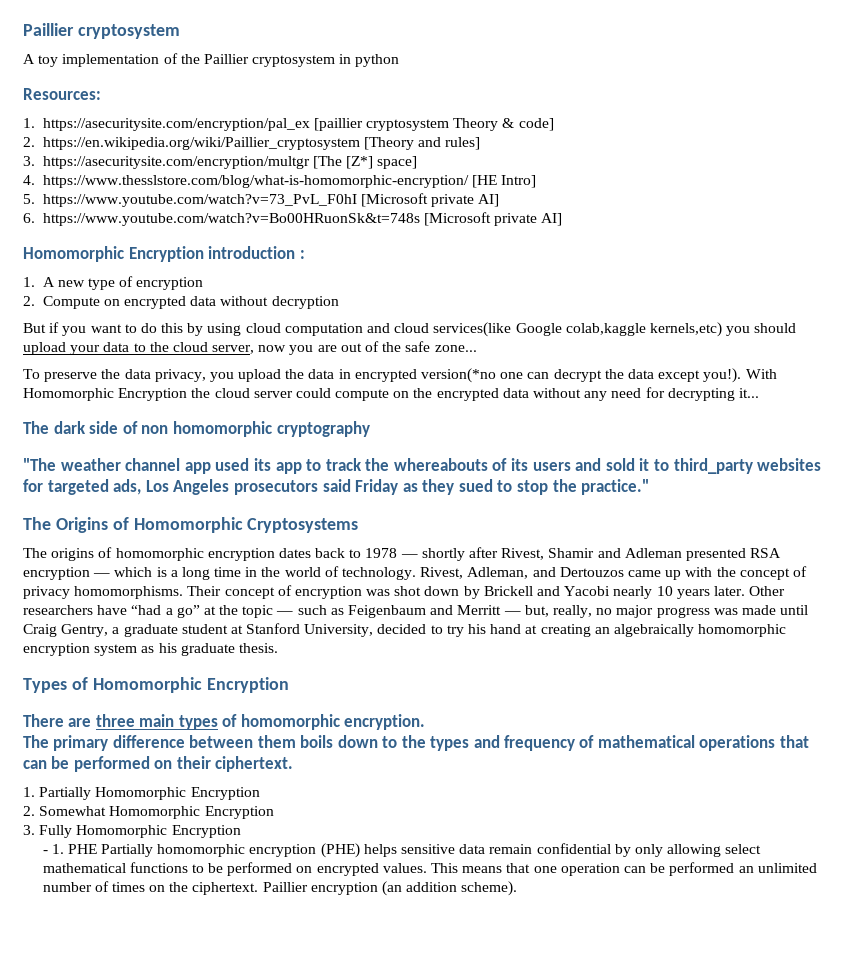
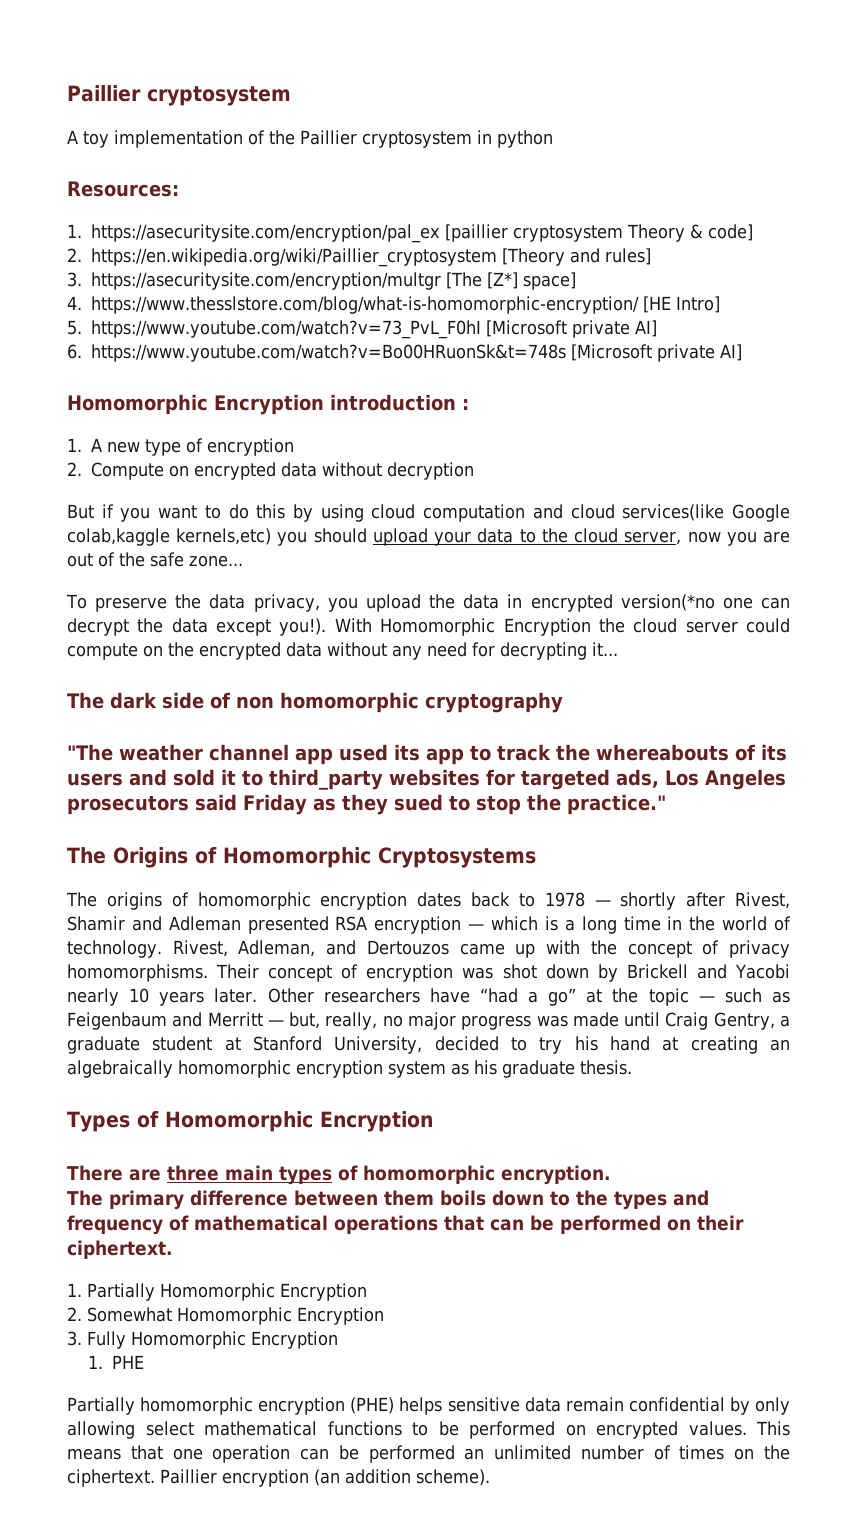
[42,850,48,854] - -> (338, 1340) none
(97, 849) none -> (144, 1362) //

